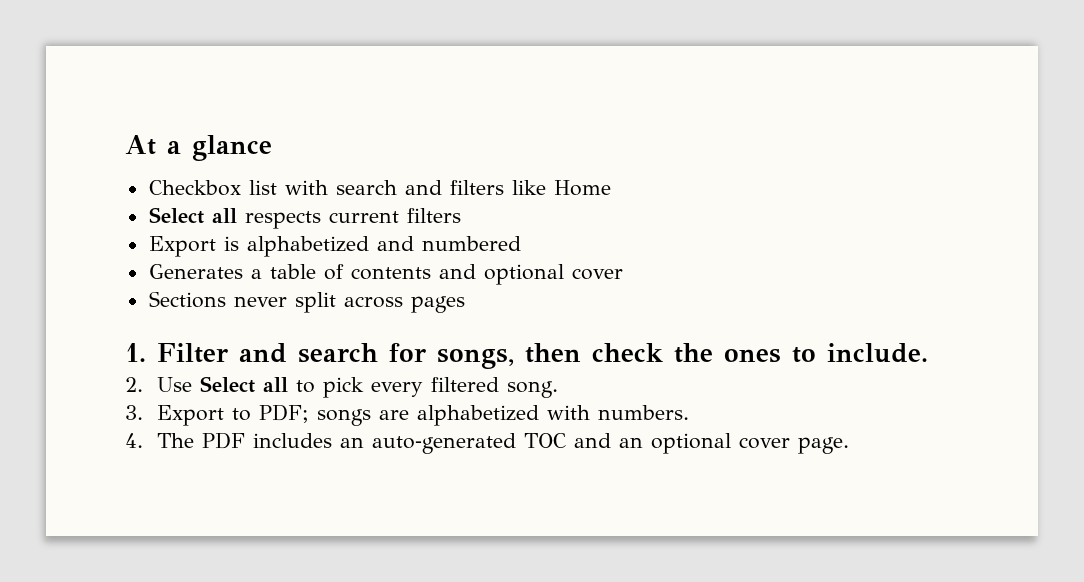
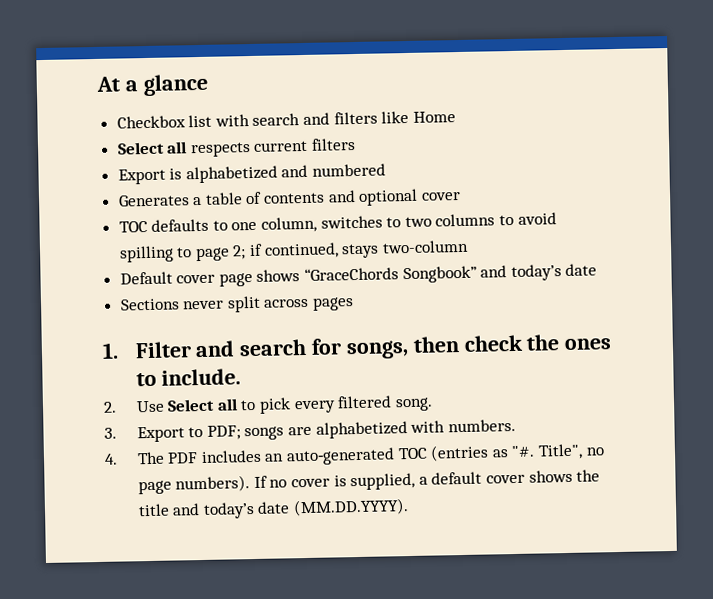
(623, 274) none -> [118,212,557,233] [118,239,469,263] [119,263,598,287] // TOC defaults to one column, switches to two columns to avoid spilling to page 2; if continued, stays two-column // Default cover page shows “GraceChords Songbook” and today’s date
[574,433,850,454] and an optional cover page. -> [430,443,605,462] [137,469,601,495] [137,498,410,519] (entries as "#. Title", no page numbers). If no cover is supplied, a default cover shows the title and today’s date (MM.DD.YYYY).

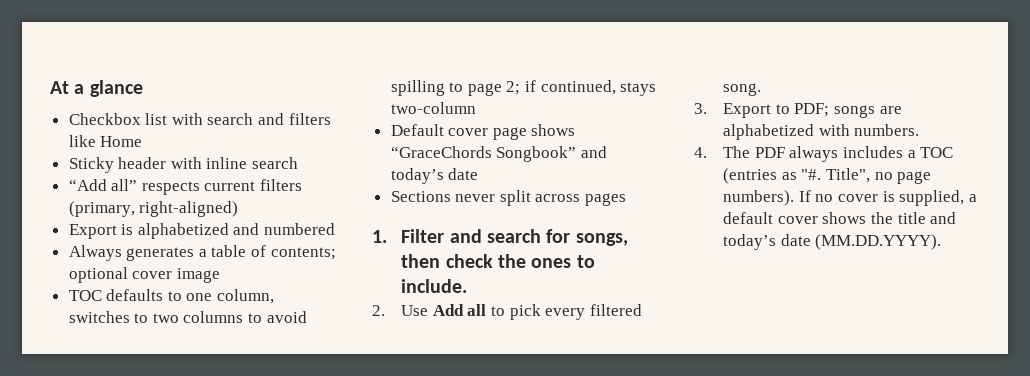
[116,141,188,155] Select all -> [68,157,299,173] [68,179,138,191] Sticky header with inline search // “Add all”
(357, 144) none -> [68,201,239,217] (primary, right-aligned)
[117,194,190,207] Generates -> [68,245,195,261] Always generates
[263,190,356,204] contents and -> [270,247,336,260] contents;
(461, 196) none -> [176,268,220,283] image
[167,398,216,412] Select -> [432,304,464,316] Add
[200,447,396,466] includes an auto‑generated -> [789,146,916,162] always includes a

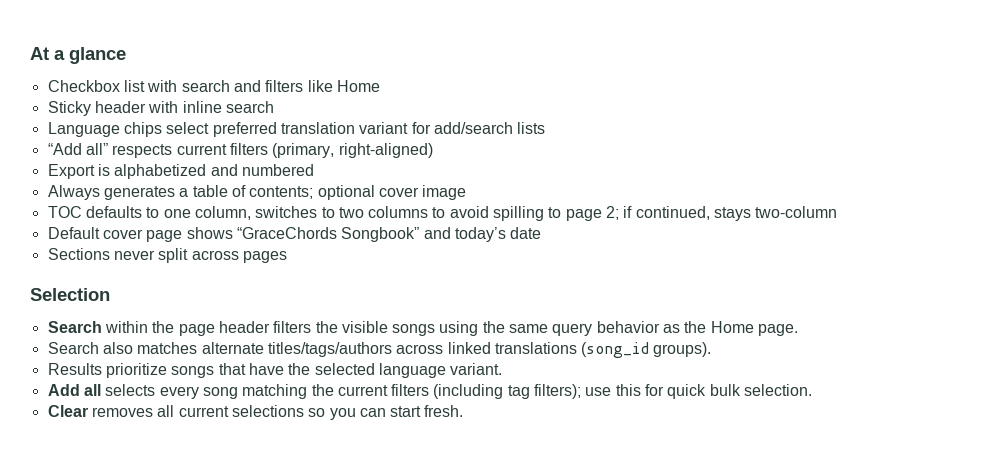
(299, 163) none -> [47,122,546,137] // Language chips select preferred translation variant for add/search lists
[372,229,628,246] [401,254,595,268] [401,279,468,293] [372,304,642,320] [723,83,762,96] [694,103,902,118] [723,124,920,140] [694,146,954,162] [723,168,932,184] [723,190,977,206] [723,212,957,224] [723,234,942,250] 1. Filter and search for songs, then check the ones to include. // 2. Use Add all to pick every filtered song. // 3. Export to PDF; songs are alphabetized with numbers. // 4. The PDF always includes a TOC (entries as "#. Title", no page numbers). If no cover is supplied, a default cover shows the title and today’s date (MM.DD.YYYY). -> [30,288,110,301] [47,321,799,336] [47,342,712,358] [47,363,503,378] [47,384,813,399] [47,405,464,420] Selection // Search within the page header filters the visible songs using the same query behavior as the Home page. // Search also matches alternate titles/tags/authors across linked translations (song_id groups). // Results prioritize songs that have the selected language variant. // Add all selects every song matching the current filters (including tag filters); use this for quick bulk selection. // Clear removes all current selections so you can start fresh.

